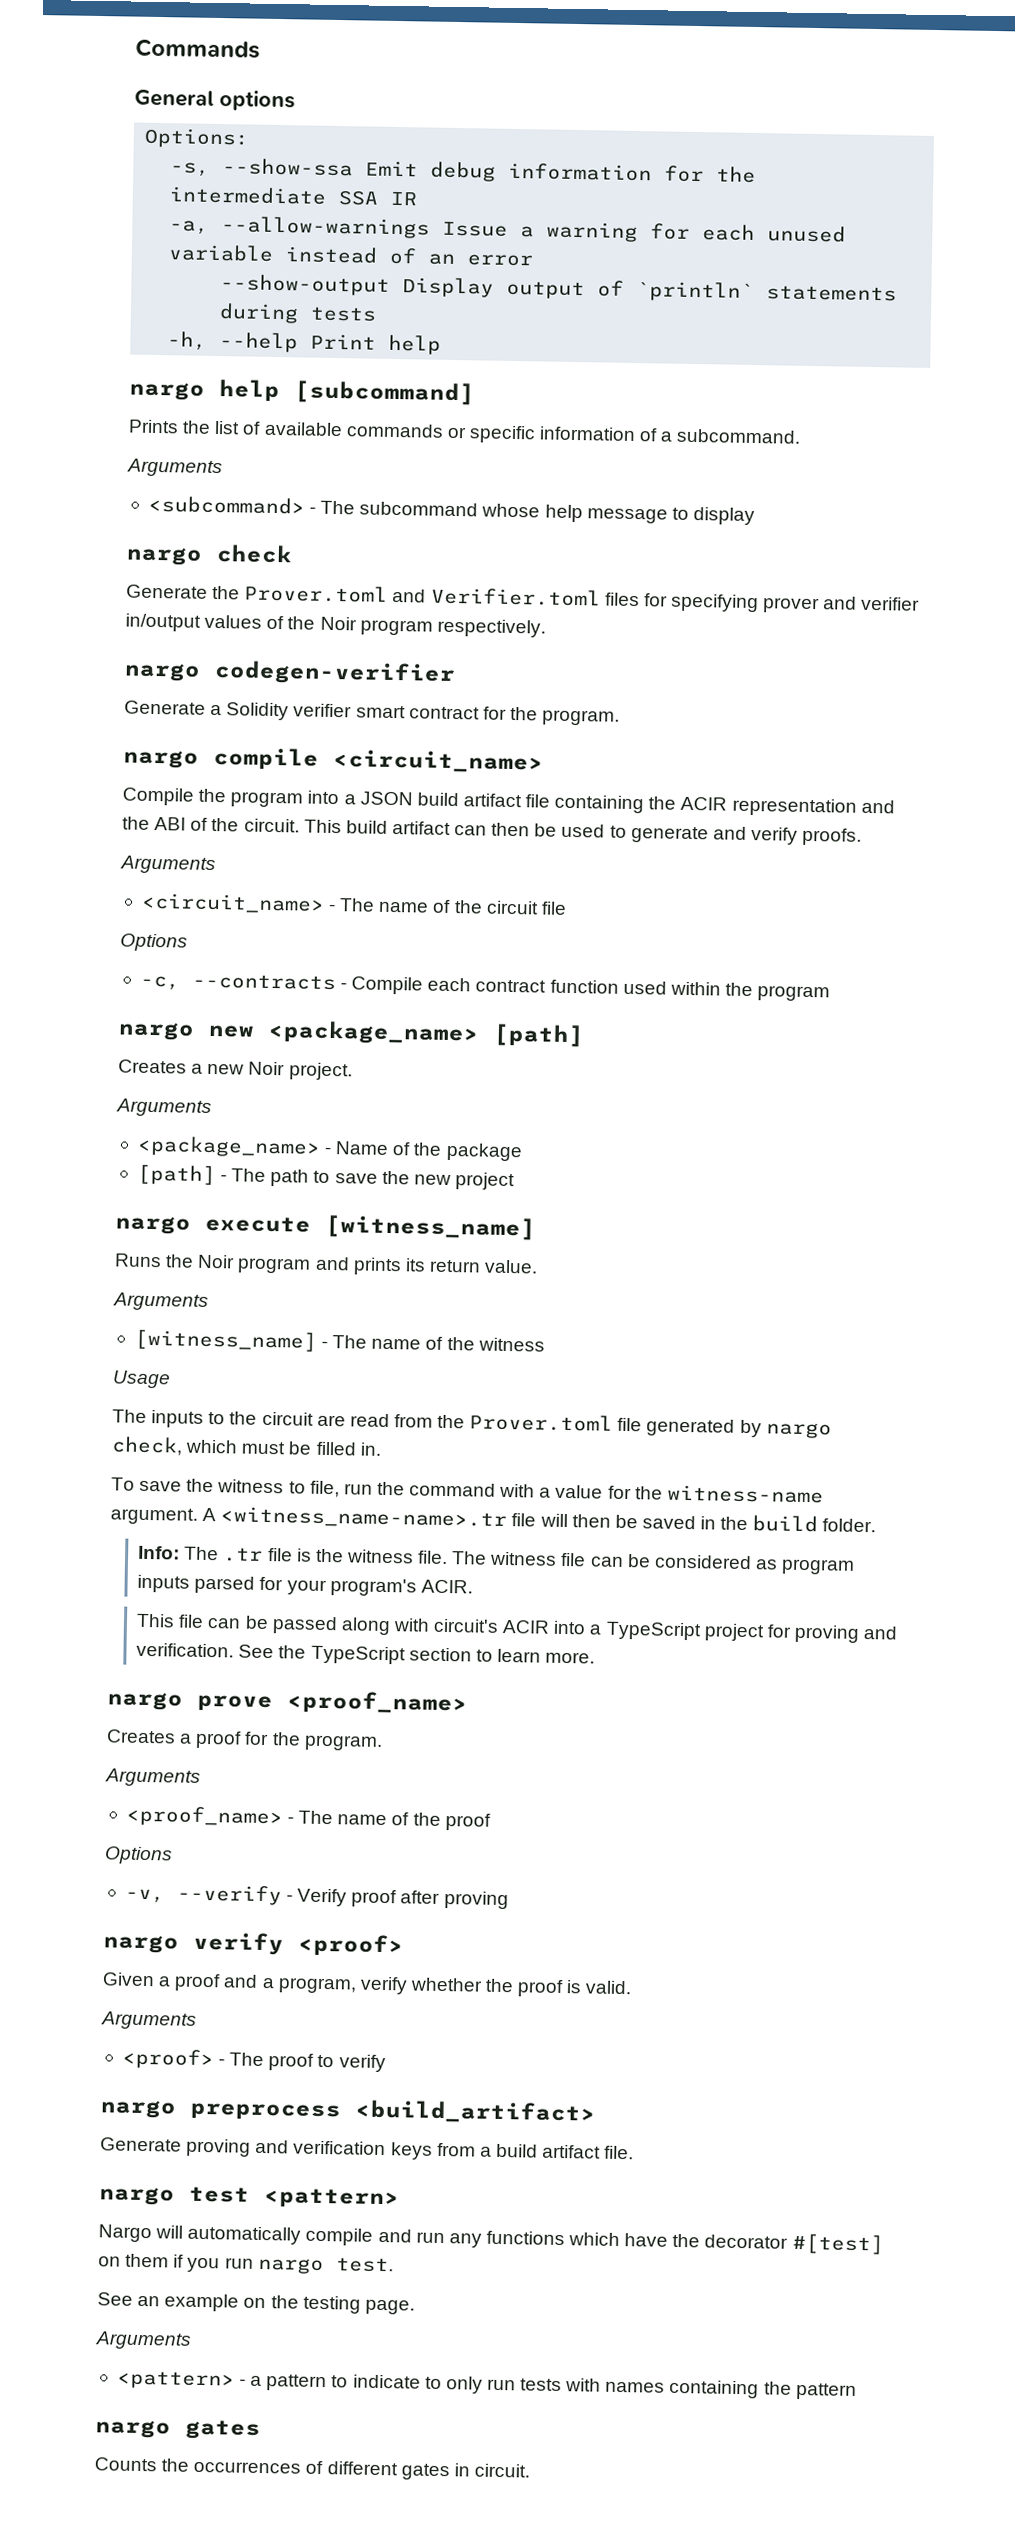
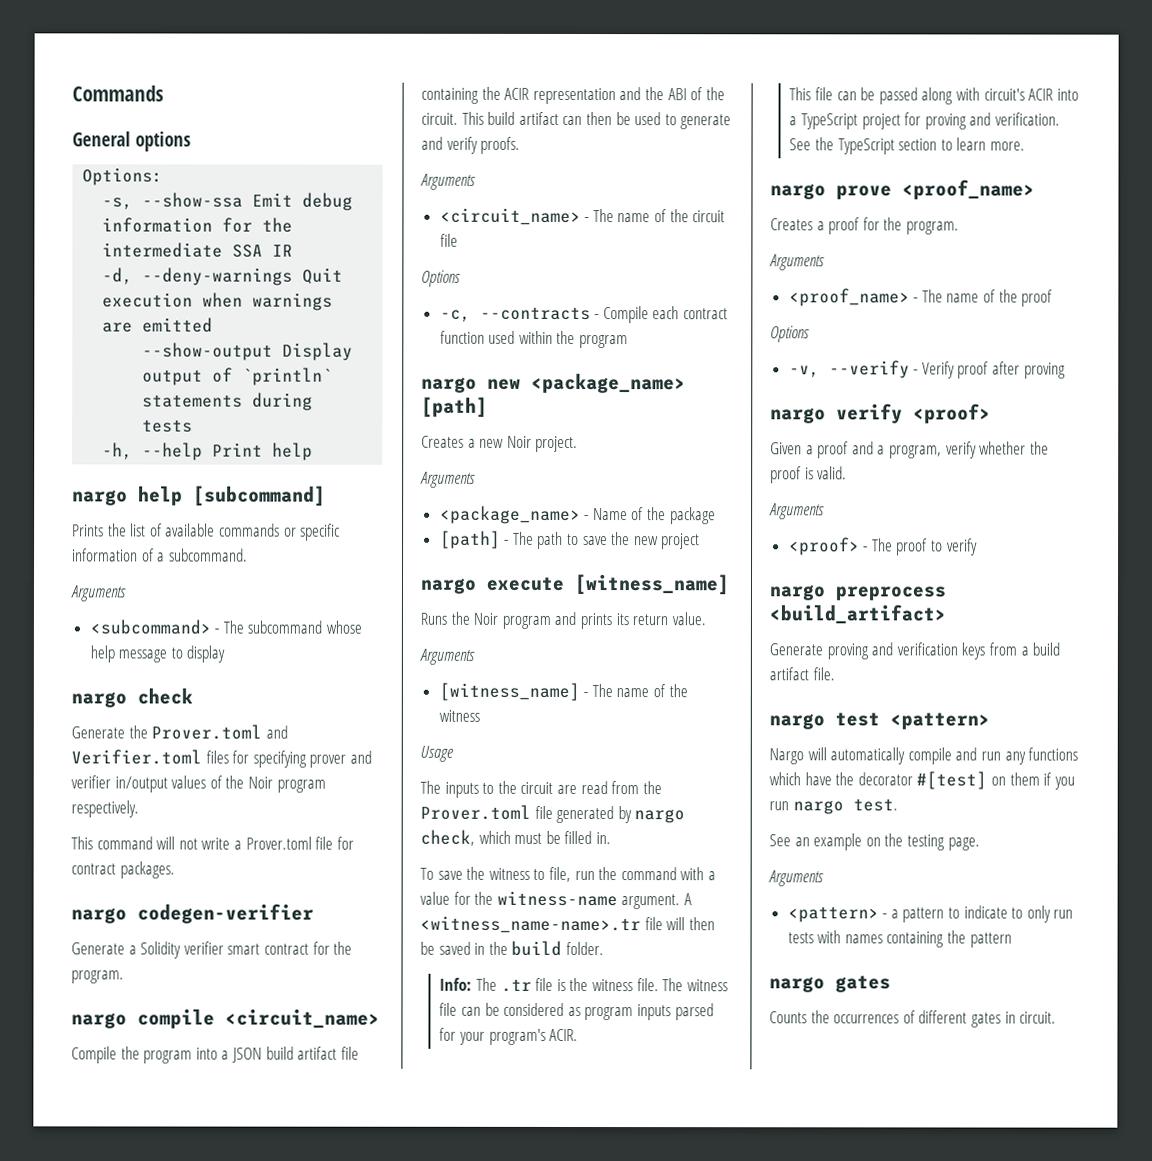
[169,216,847,243] [168,244,534,267] -a, --allow-warnings Issue a warning for each unused variable instead of an error -> [102,267,344,286] [102,292,334,311] [102,317,214,333] -d, --deny-warnings Quit execution when warnings are emitted
(546, 628) none -> [71,836,354,850] [71,861,175,879] // This command will not write a Prover.toml file for contract packages.

